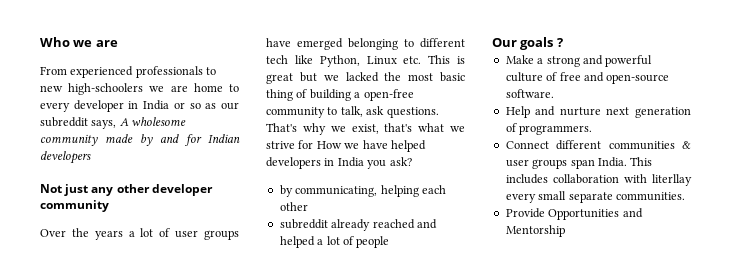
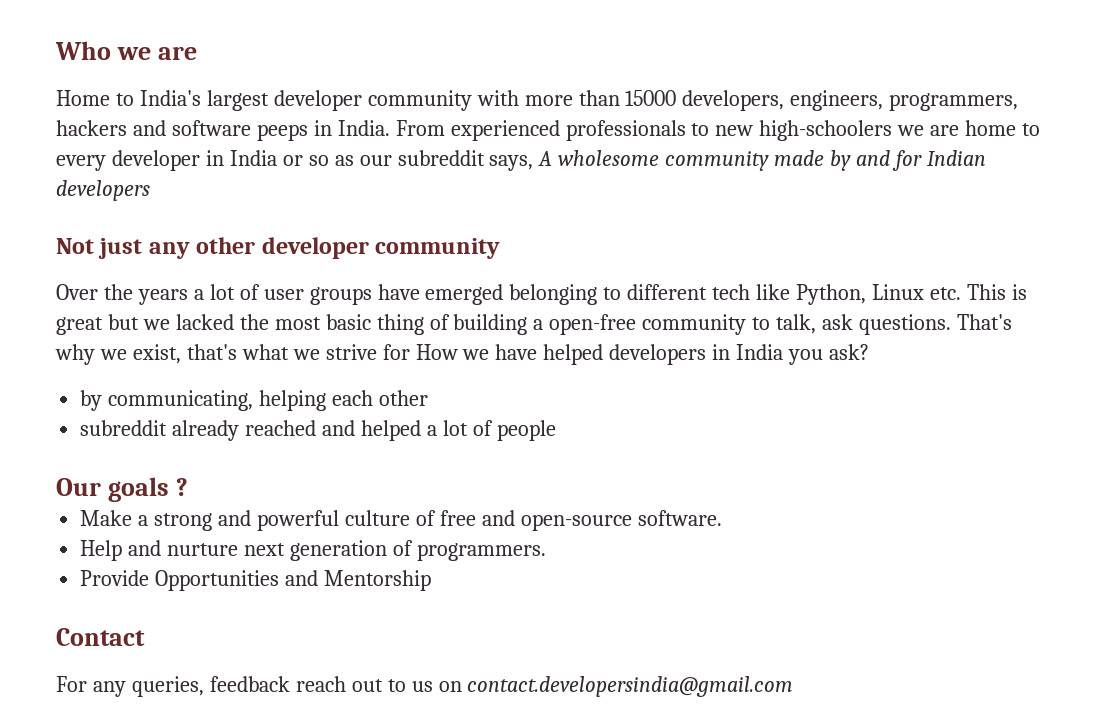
(118, 43) none -> [56,90,1019,111] [56,120,390,141] Home to India's largest developer community with more than 15000 developers, engineers, programmers, hackers and software peeps in India.
[505,140,691,150] [505,157,653,169] [505,174,692,186] [505,191,685,203] [505,208,643,220] [505,225,565,237] Connect different communities & user groups span India. This includes collaboration with literllay every small separate communities. // Provide Opportunities and Mentorship -> [80,570,432,591] [56,628,145,646] [56,676,794,697] Provide Opportunities and Mentorship // Contact // For any queries, feedback reach out to us on contact.developersindia@gmail.com

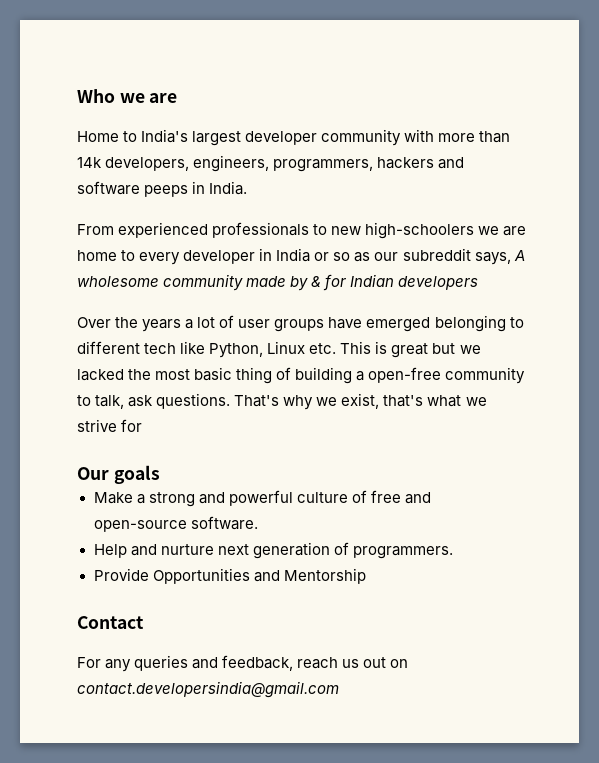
[625,90,677,106] 15000 -> [77,157,102,168] 14k
(390, 128) none -> (248, 188) //
[856,150,891,166] and -> [311,276,322,287] &
[56,237,501,259] // Not just any other developer community -> (479, 283) none
[415,344,870,365] [80,390,428,411] [80,420,556,441] How we have helped developers in India you ask? // by communicating, helping each other // subreddit already reached and helped a lot of people -> (143, 425) none
[175,478,188,496] ? -> (160, 474) none
[131,676,433,697] queries, feedback reach out to us -> [134,655,387,671] queries and feedback, reach us out

